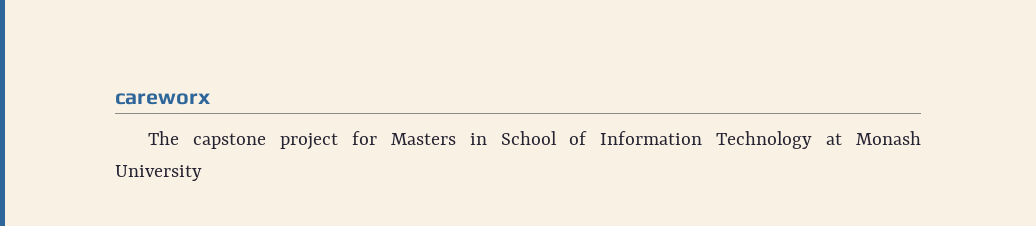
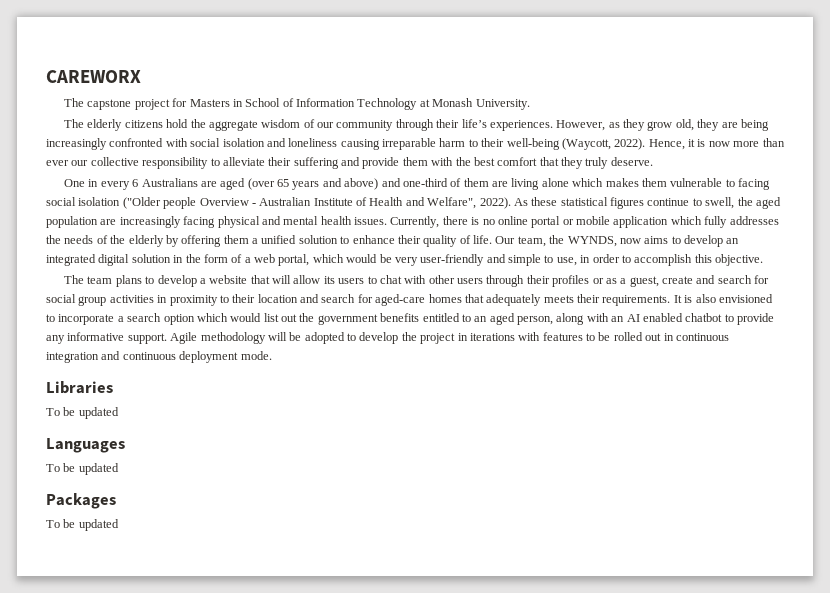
[115,93,211,105] careworx -> [46,70,141,83] CAREWORX
[115,165,202,181] University -> [475,99,530,110] [64,119,769,131] [46,138,785,150] [46,157,653,169] [64,178,771,190] [46,197,781,209] [46,216,779,228] [46,235,740,247] [46,254,763,266] [64,275,770,287] [46,294,773,306] [46,313,774,325] [46,332,729,344] [46,351,272,363] [46,381,113,394] [46,407,119,419] [46,438,125,453] [46,463,119,475] [46,493,116,509] [46,519,119,531] University. // The elderly citizens hold the aggregate wisdom of our community through their life’s experiences. However, as they grow old, they are being increasingly confronted with social isolation and loneliness causing irreparable harm to their well-being (Waycott, 2022). Hence, it is now more than ever our collective responsibility to alleviate their suffering and provide them with the best comfort that they truly deserve. // One in every 6 Australians are aged (over 65 years and above) and one-third of them are living alone which makes them vulnerable to facing social isolation ("Older people Overview - Australian Institute of Health and Welfare", 2022). As these statistical figures continue to swell, the aged population are increasingly facing physical and mental health issues. Currently, there is no online portal or mobile application which fully addresses the needs of the elderly by offering them a unified solution to enhance their quality of life. Our team, the WYNDS, now aims to develop an integrated digital solution in the form of a web portal, which would be very user-friendly and simple to use, in order to accomplish this objective. // The team plans to develop a website that will allow its users to chat with other users through their profiles or as a guest, create and search for social group activities in proximity to their location and search for aged-care homes that adequately meets their requirements. It is also envisioned to incorporate a search option which would list out the government benefits entitled to an aged person, along with an AI enabled chatbot to provide any informative support. Agile methodology will be adopted to develop the project in iterations with features to be rolled out in continuous integration and continuous deployment mode. // Libraries // To be updated // Languages // To be updated // Packages // To be updated

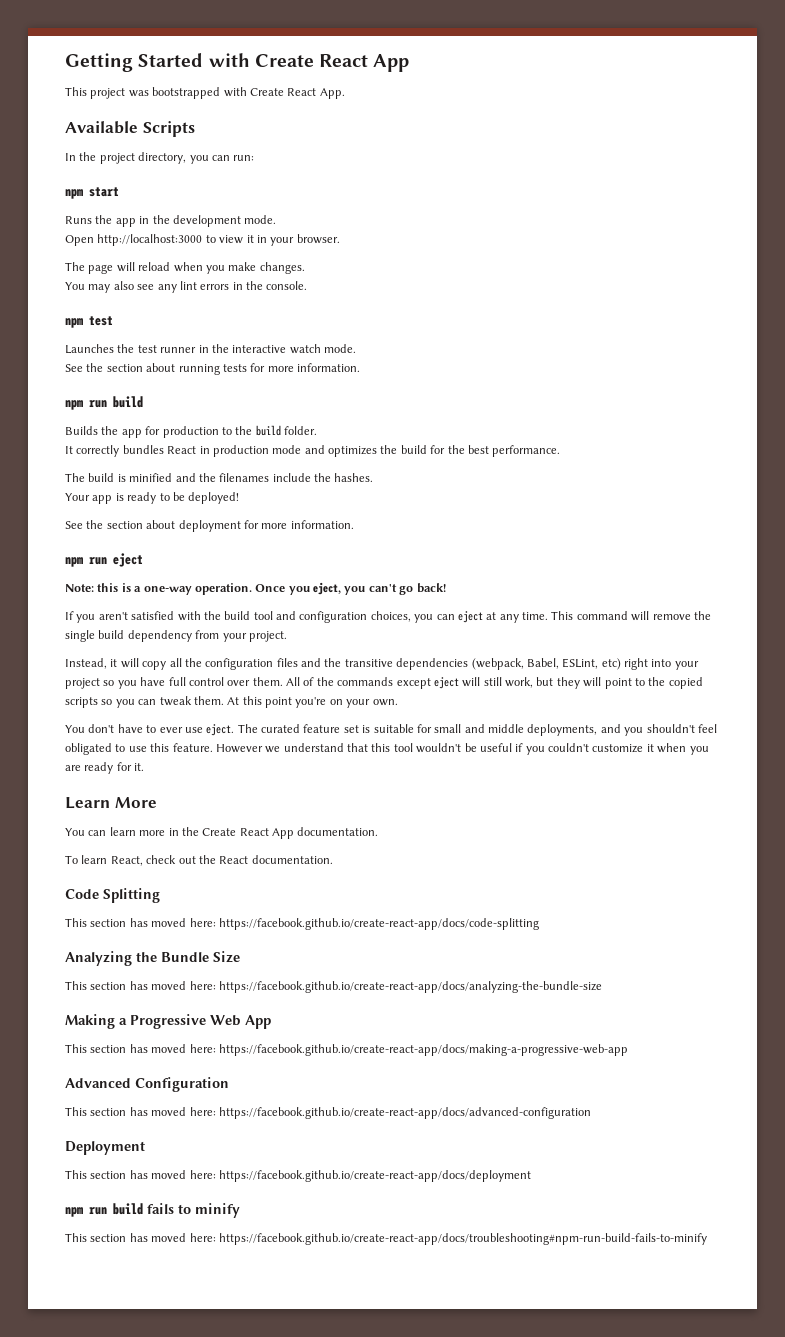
[46,70,141,83] [64,98,530,110] [64,119,769,131] [46,138,785,150] [46,157,653,169] [64,178,771,190] [46,197,781,209] [46,216,779,228] [46,235,740,247] [46,254,763,266] [64,275,770,287] [46,294,773,306] [46,313,774,325] [46,332,729,344] [46,351,272,363] [46,381,113,394] [46,407,119,419] [46,438,125,453] [46,463,119,475] [46,493,116,509] [46,519,119,531] CAREWORX // The capstone project for Masters in School of Information Technology at Monash University. // The elderly citizens hold the aggregate wisdom of our community through their life’s experiences. However, as they grow old, they are being increasingly confronted with social isolation and loneliness causing irreparable harm to their well-being (Waycott, 2022). Hence, it is now more than ever our collective responsibility to alleviate their suffering and provide them with the best comfort that they truly deserve. // One in every 6 Australians are aged (over 65 years and above) and one-third of them are living alone which makes them vulnerable to facing social isolation ("Older people Overview - Australian Institute of Health and Welfare", 2022). As these statistical figures continue to swell, the aged population are increasingly facing physical and mental health issues. Currently, there is no online portal or mobile application which fully addresses the needs of the elderly by offering them a unified solution to enhance their quality of life. Our team, the WYNDS, now aims to develop an integrated digital solution in the form of a web portal, which would be very user-friendly and simple to use, in order to accomplish this objective. // The team plans to develop a website that will allow its users to chat with other users through their profiles or as a guest, create and search for social group activities in proximity to their location and search for aged-care homes that adequately meets their requirements. It is also envisioned to incorporate a search option which would list out the government benefits entitled to an aged person, along with an AI enabled chatbot to provide any informative support. Agile methodology will be adopted to develop the project in iterations with features to be rolled out in continuous integration and continuous deployment mode. // Libraries // To be updated // Languages // To be updated // Packages // To be updated -> [65,53,410,72] [65,87,345,99] [65,121,195,137] [65,152,255,164] [65,187,119,199] [65,215,277,227] [65,234,340,246] [65,262,305,274] [65,281,308,293] [65,316,113,328] [65,344,356,354] [65,363,360,375] [65,396,143,410] [65,425,317,438] [65,445,561,457] [65,473,374,482] [65,492,240,504] [65,520,354,532] [65,553,143,567] [65,582,446,595] [65,611,711,623] [65,630,287,642] [65,658,699,670] [65,677,703,689] [65,696,398,708] [65,724,717,736] [65,743,709,755] [65,762,145,774] [65,797,157,809] [65,827,379,839] [65,855,333,866] [65,888,160,903] [65,918,539,930] [65,951,240,966] [65,981,602,993] [65,1014,271,1029] [65,1044,628,1056] [65,1077,229,1092] [65,1107,591,1119] [65,1141,145,1155] [65,1170,531,1182] [65,1203,240,1218] [65,1233,707,1245] Getting Started with Create React App // This project was bootstrapped with Create React App. // Available Scripts // In the project directory, you can run: // npm start // Runs the app in the development mode. // Open http://localhost:3000 to view it in your browser. // The page will reload when you make changes. // You may also see any lint errors in the console. // npm test // Launches the test runner in the interactive watch mode. // See the section about running tests for more information. // npm run build // Builds the app for production to the build folder. // It correctly bundles React in production mode and optimizes the build for the best performance. // The build is minified and the filenames include the hashes. // Your app is ready to be deployed! // See the section about deployment for more information. // npm run eject // Note: this is a one-way operation. Once you eject, you can't go back! // If you aren't satisfied with the build tool and configuration choices, you can eject at any time. This command will remove the single build dependency from your project. // Instead, it will copy all the configuration files and the transitive dependencies (webpack, Babel, ESLint, etc) right into your project so you have full control over them. All of the commands except eject will still work, but they will point to the copied scripts so you can tweak them. At this point you're on your own. // You don't have to ever use eject. The curated feature set is suitable for small and middle deployments, and you shouldn't feel obligated to use this feature. However we understand that this tool wouldn't be useful if you couldn't customize it when you are ready for it. // Learn More // You can learn more in the Create React App documentation. // To learn React, check out the React documentation. // Code Splitting // This section has moved here: https://facebook.github.io/create-react-app/docs/code-splitting // Analyzing the Bundle Size // This section has moved here: https://facebook.github.io/create-react-app/docs/analyzing-the-bundle-size // Making a Progressive Web App // This section has moved here: https://facebook.github.io/create-react-app/docs/making-a-progressive-web-app // Advanced Configuration // This section has moved here: https://facebook.github.io/create-react-app/docs/advanced-configuration // Deployment // This section has moved here: https://facebook.github.io/create-react-app/docs/deployment // npm run build fails to minify // This section has moved here: https://facebook.github.io/create-react-app/docs/troubleshooting#npm-run-build-fails-to-minify

